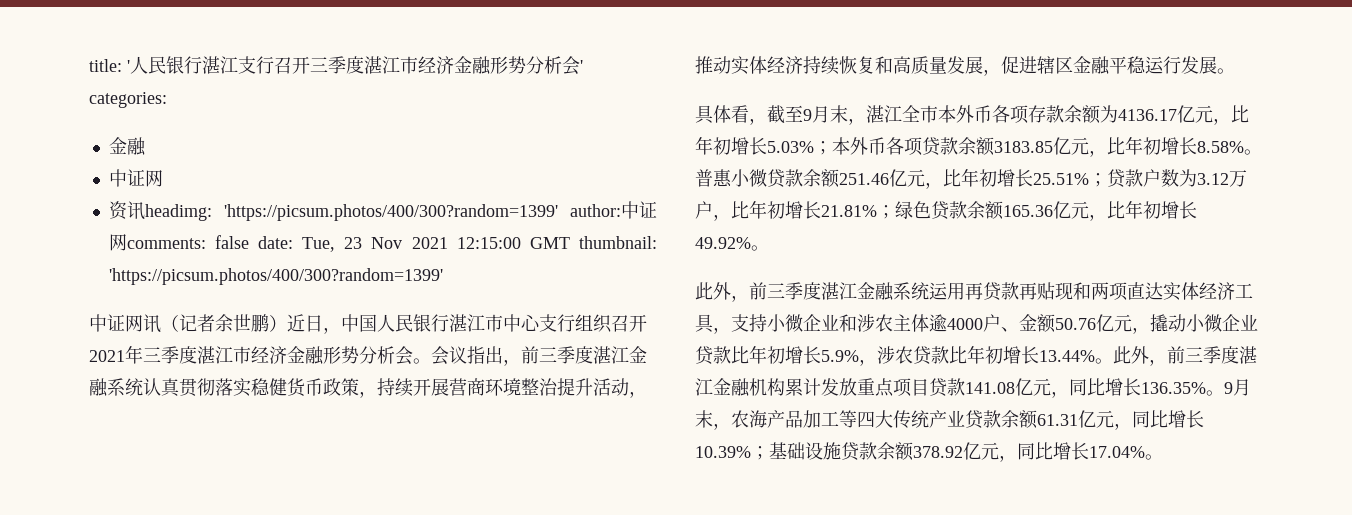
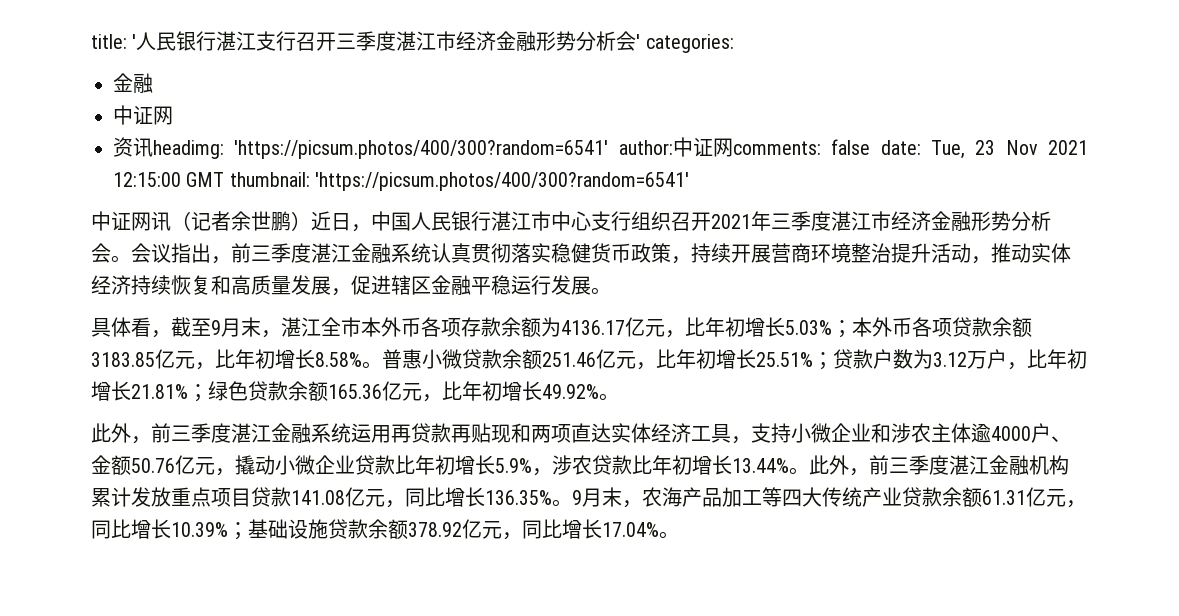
[223,204,558,221] 'https://picsum.photos/400/300?random=1399' -> [234,140,609,159] 'https://picsum.photos/400/300?random=6541'
[108,268,443,285] 'https://picsum.photos/400/300?random=1399' -> [315,172,690,191] 'https://picsum.photos/400/300?random=6541'

